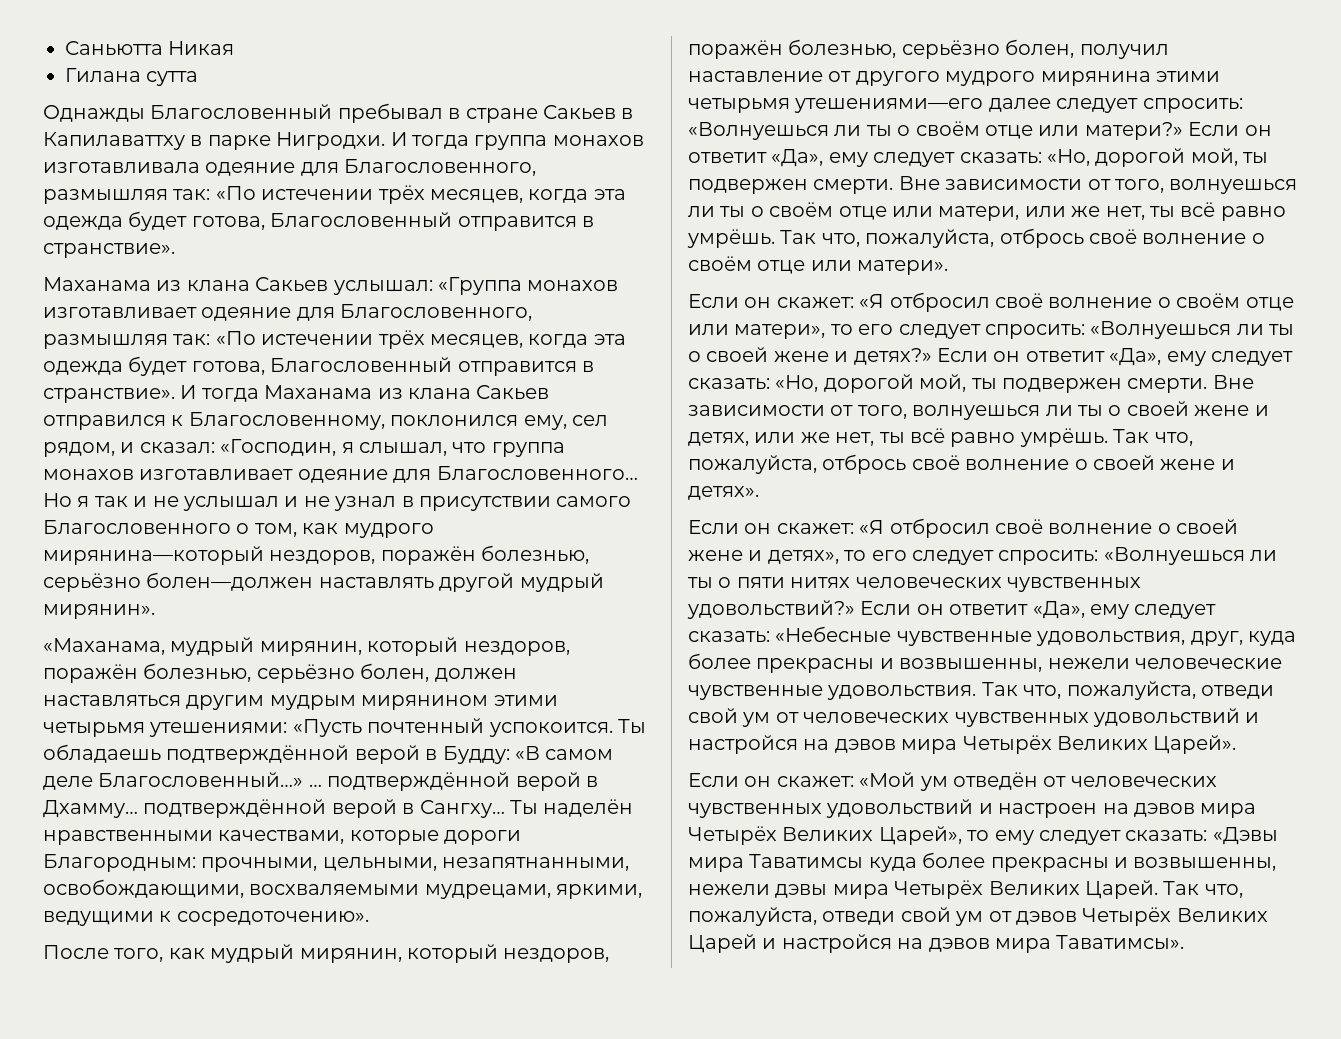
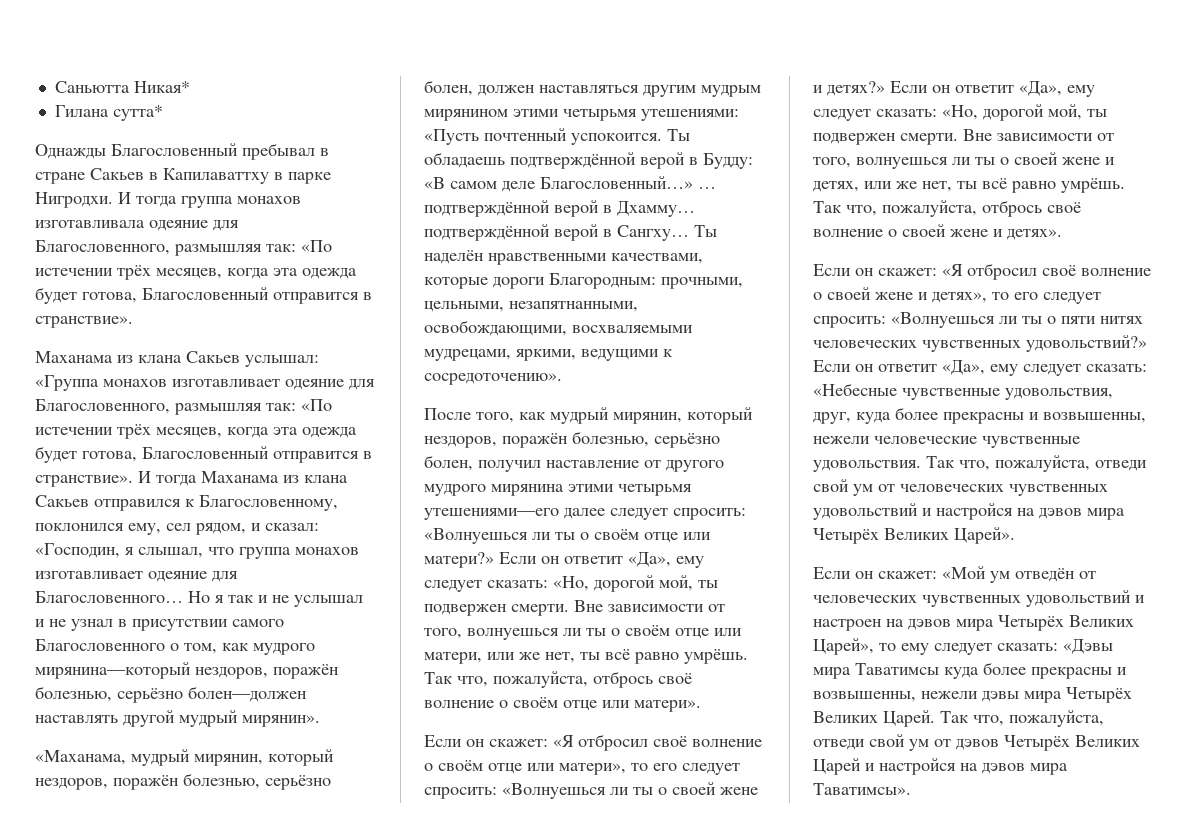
[168,41,235,55] Никая -> [133,81,190,93] Никая*
[146,71,199,86] сутта -> [112,105,163,121] сутта*

